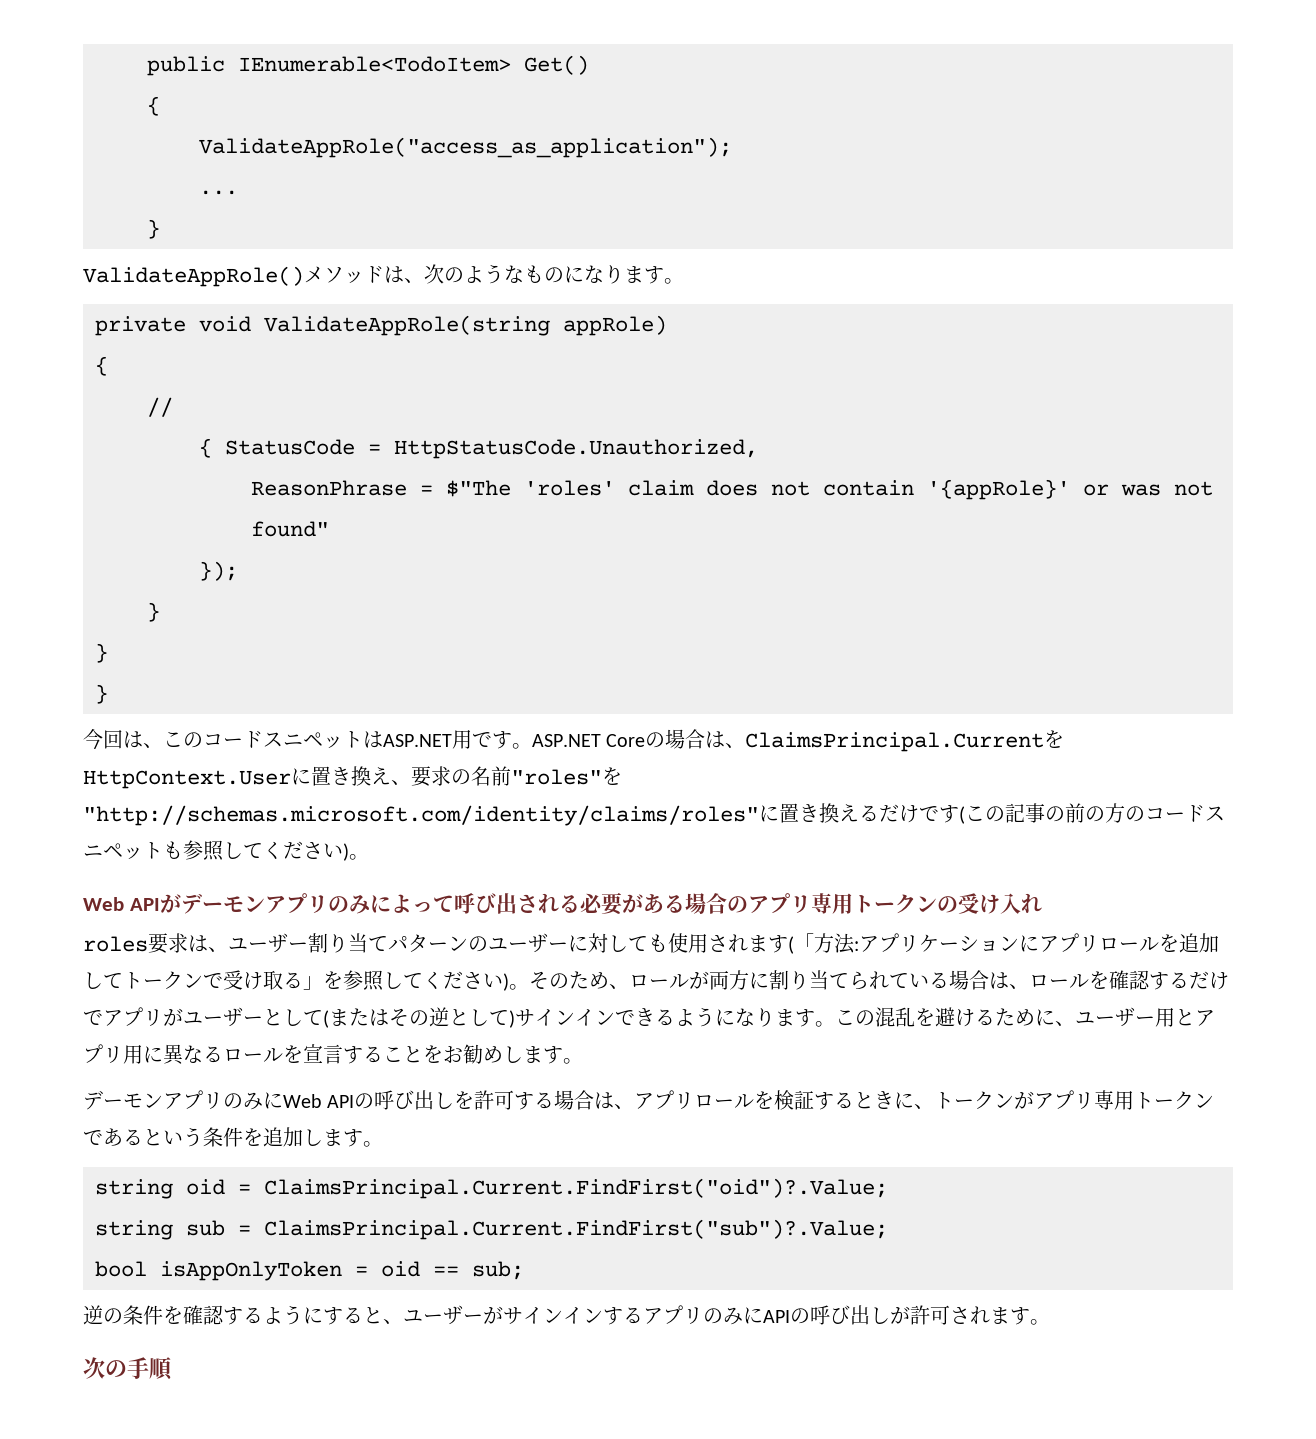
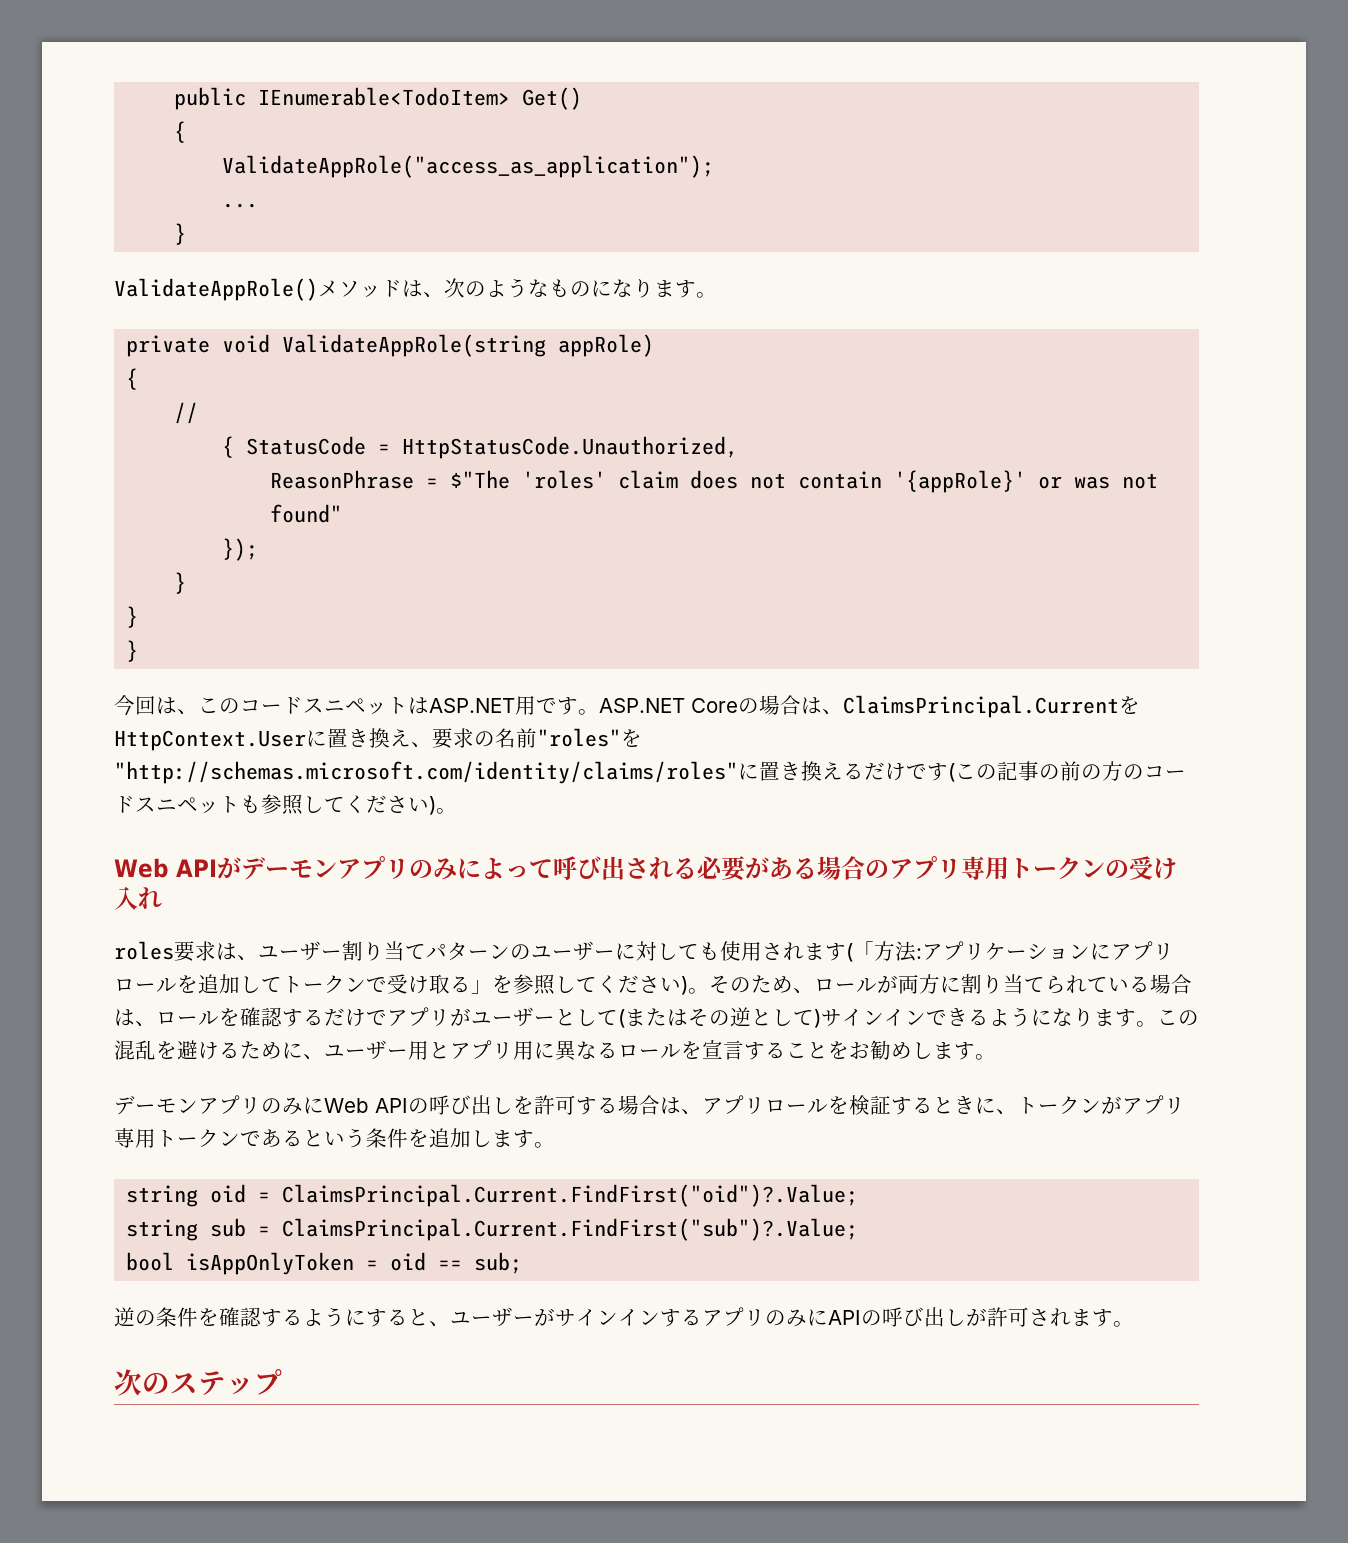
[127,1357,172,1380] 手順 -> [170,1369,282,1395] ステップ

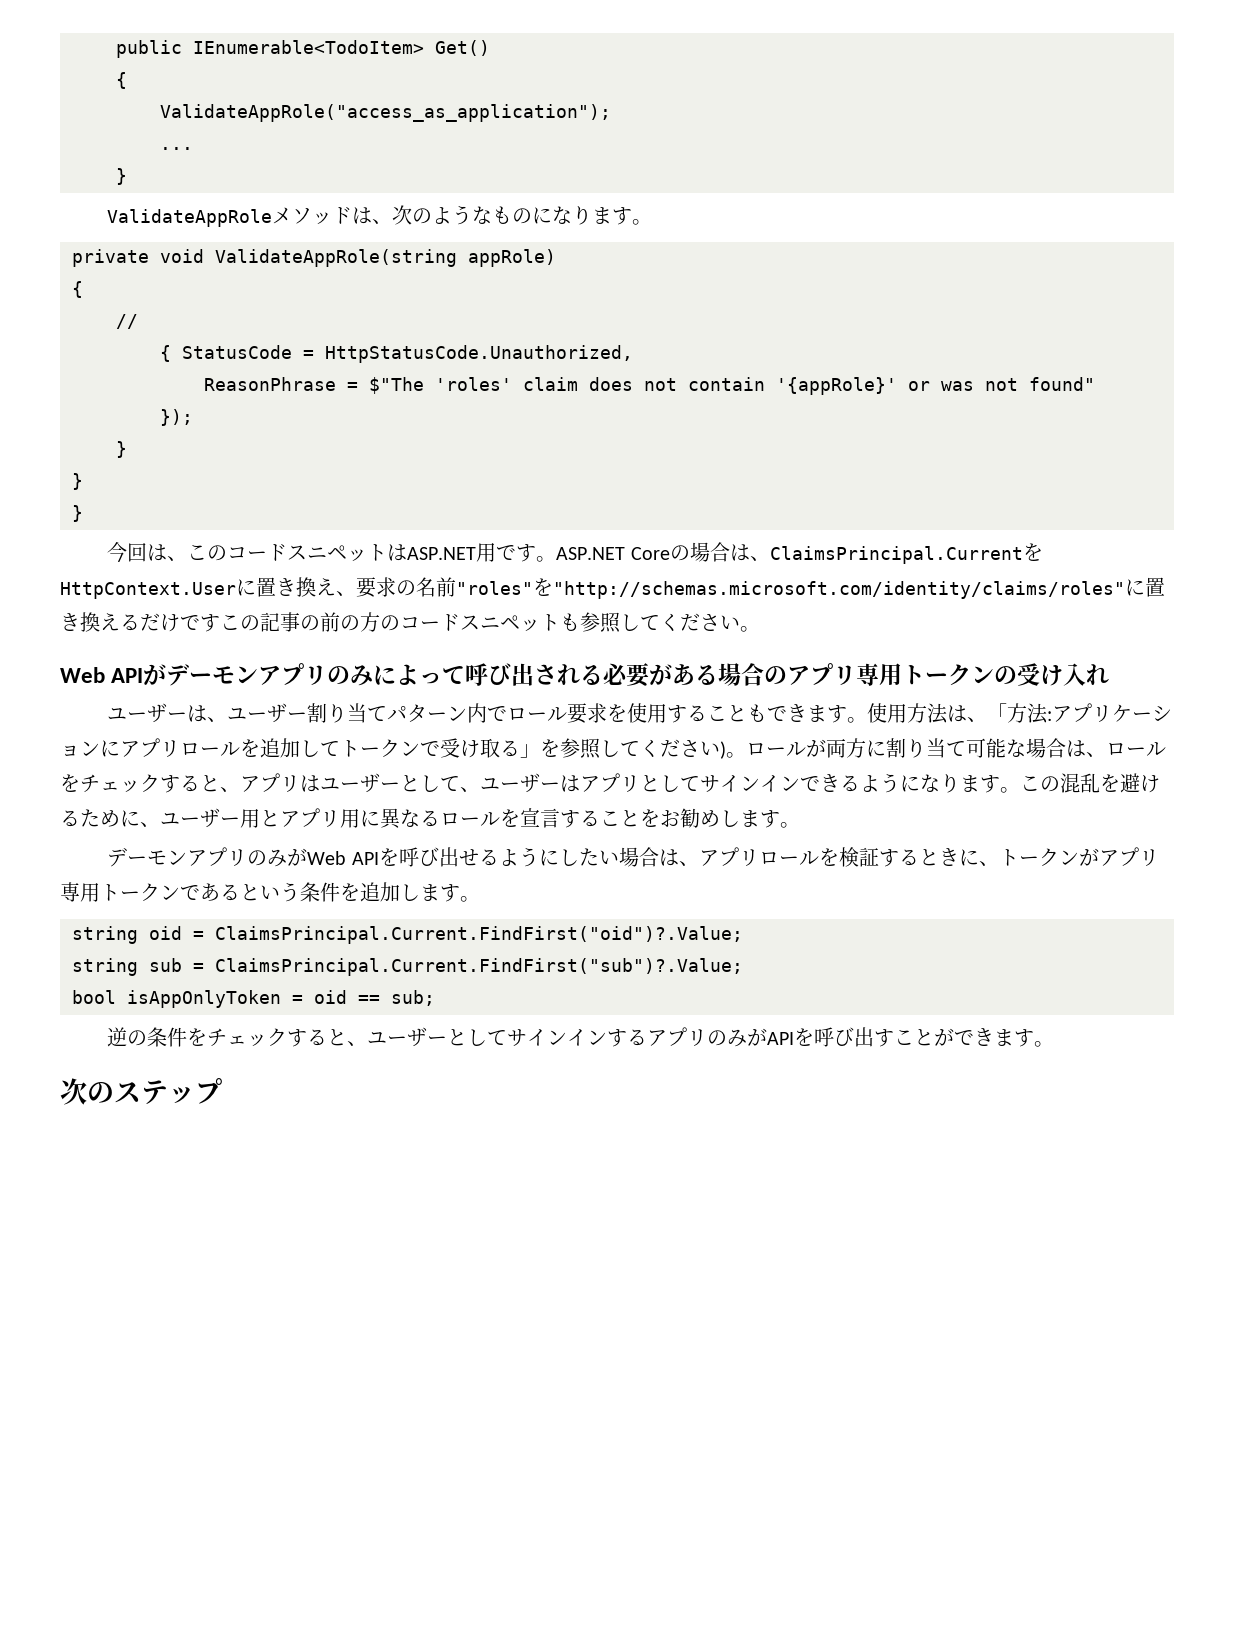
[114,278,318,301] ValidateAppRole() -> [107,209,273,227] ValidateAppRole
[948,763,955,782] ( -> (220, 623) none
[429,796,436,815] ) -> (740, 622) none
[114,941,216,962] roles要求 -> [107,703,188,723] ユーザー
[510,941,853,962] のユーザーに対しても使用されます( -> [467,703,988,724] 内でロール要求を使用することもできます。使用方法は、
[709,975,814,994] そのため、 -> (746, 755) none
[1045,975,1150,994] られている -> [966,738,1026,758] 可能な
[240,1007,821,1028] 確認するだけでアプリがユーザーとして(またはその逆として) -> [80,773,700,793] チェックすると、アプリはユーザーとして、ユーザーはアプリとして
[303,1095,618,1115] にWeb APIの呼び出しを許可する -> [287,847,619,867] がWeb APIを呼び出せるようにしたい
[219,1307,366,1327] 確認するように -> [207,1028,288,1047] チェック
[534,1308,555,1326] が -> [447,1029,508,1046] として
[807,1307,1071,1327] にAPIの呼び出しが許可され -> [747,1027,995,1047] がAPIを呼び出すことができ

